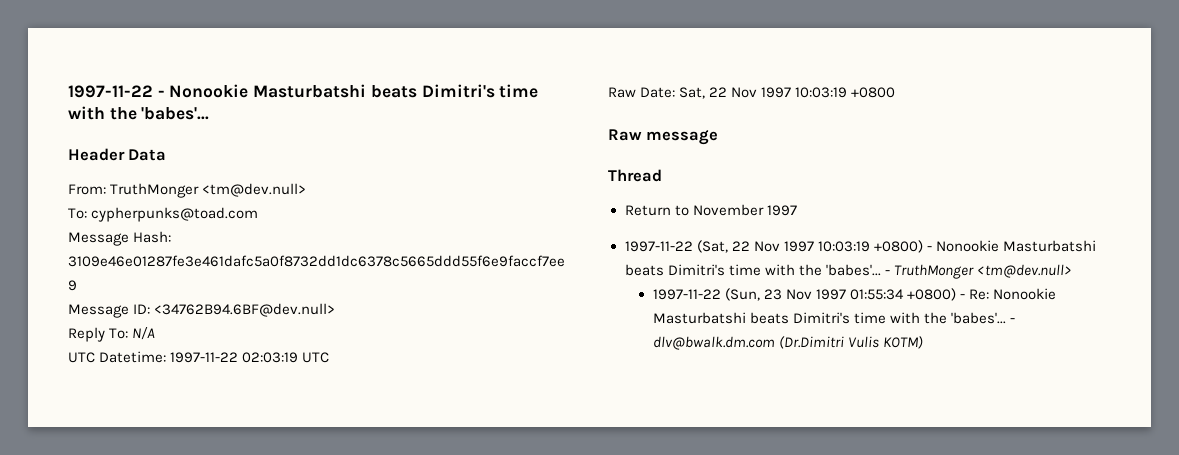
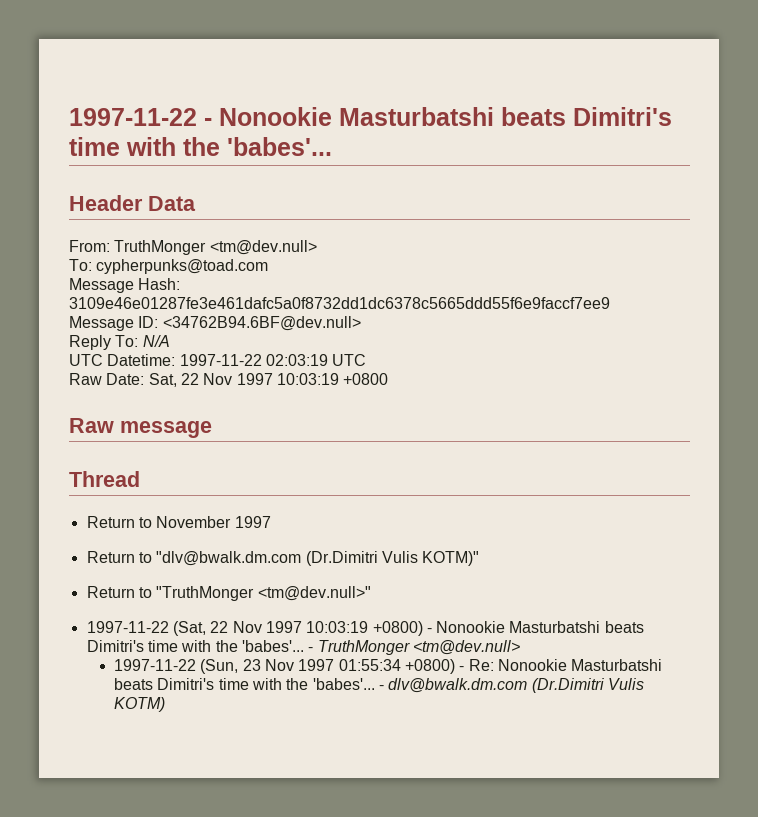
(797, 210) none -> [86,551,480,566] [86,586,371,601] // Return to "dlv@bwalk.dm.com (Dr.Dimitri Vulis KOTM)" // Return to "TruthMonger <tm@dev.null>"

